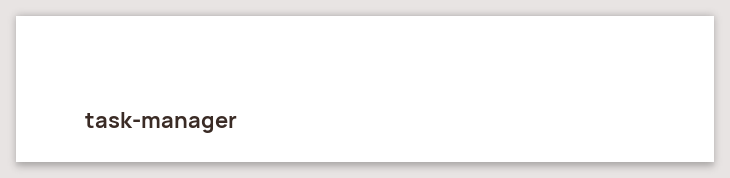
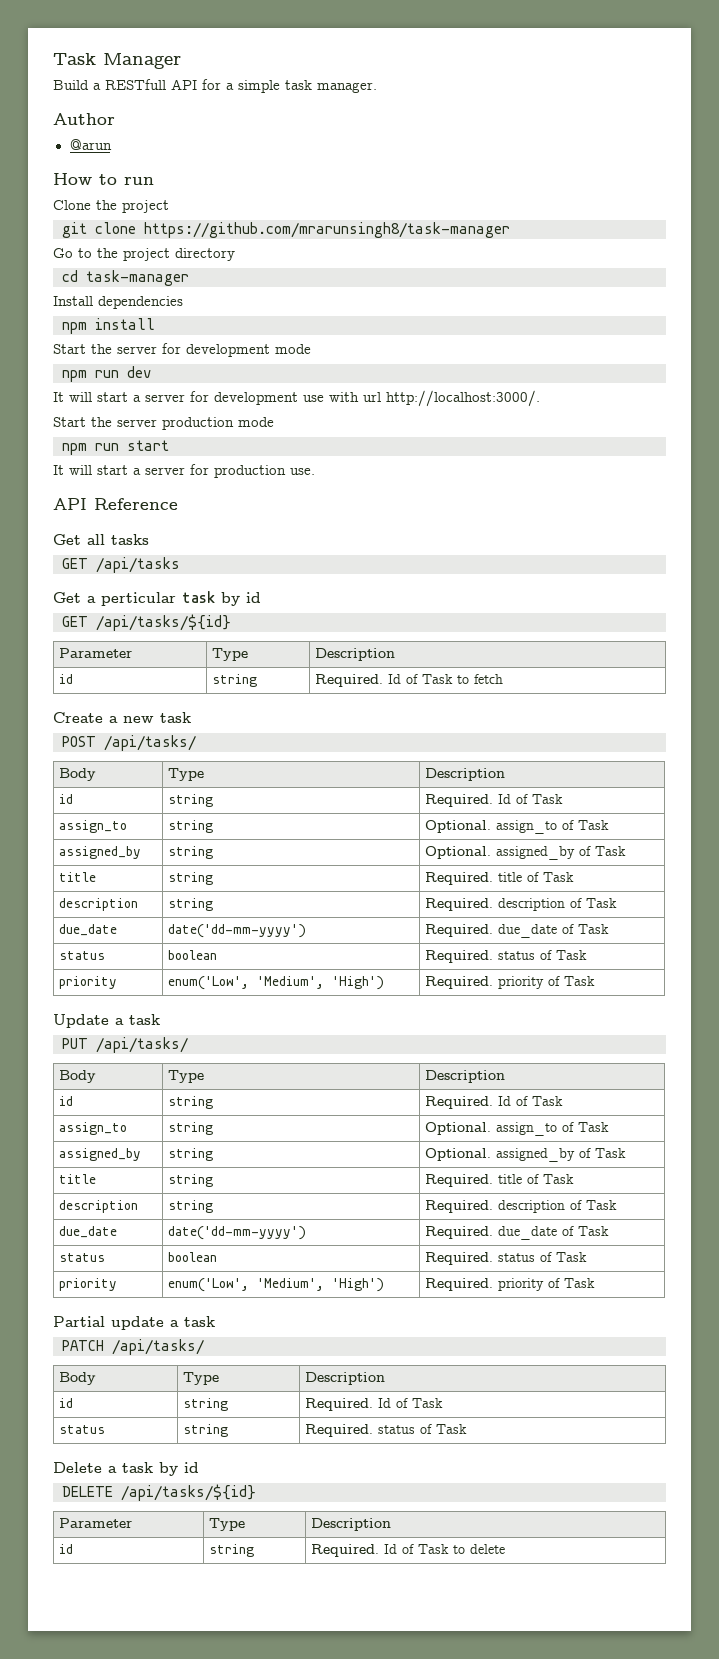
[85,112,237,133] task-manager -> [53,53,181,69] [53,79,377,93] [53,113,115,125] [69,139,112,150] [53,173,154,185] [53,200,169,213] [62,222,510,238] [53,248,235,261] [62,270,189,286] [53,296,183,309] [62,318,155,334] [53,343,311,357] [62,366,151,382] [53,390,540,407] [53,417,274,430] [62,440,169,455] [53,464,315,478] [53,498,178,510] [53,534,149,545] [62,557,180,573] [53,591,261,606] [62,614,231,631] [59,648,133,658] [212,648,249,661] [315,648,396,661] [59,674,74,684] [212,674,258,687] [315,674,504,687] [53,712,191,723] [62,735,196,751] [59,768,97,781] [168,768,205,781] [425,768,506,781] [59,794,74,804] [168,794,214,807] [425,794,564,807] [59,820,128,833] [168,820,214,833] [425,820,610,834] [59,846,142,859] [168,846,214,859] [425,846,627,860] [59,872,97,882] [168,872,214,885] [425,872,575,885] [59,898,139,911] [168,898,214,911] [425,898,618,911] [59,924,118,936] [168,924,307,938] [425,924,610,938] [59,951,106,960] [168,950,218,960] [425,950,588,963] [59,976,118,989] [168,976,385,990] [425,976,596,989] [53,1014,160,1028] [62,1037,188,1053] [59,1070,97,1083] [168,1070,205,1083] [425,1070,506,1083] [59,1096,74,1106] [168,1096,214,1109] [425,1096,564,1109] [59,1122,128,1135] [168,1122,214,1135] [425,1122,610,1136] [59,1148,142,1161] [168,1148,214,1161] [425,1148,627,1162] [59,1174,97,1184] [168,1174,214,1187] [425,1174,575,1187] [59,1200,139,1213] [168,1200,214,1213] [425,1200,618,1213] [59,1226,118,1238] [168,1226,307,1240] [425,1226,610,1240] [59,1253,106,1262] [168,1252,218,1262] [425,1252,588,1265] [59,1278,118,1291] [168,1278,385,1292] [425,1278,596,1291] [53,1316,215,1330] [62,1339,204,1355] [59,1372,97,1385] [183,1372,220,1385] [305,1372,386,1385] [59,1398,74,1408] [183,1398,229,1411] [305,1398,444,1411] [59,1425,106,1434] [183,1424,229,1437] [305,1424,468,1437] [53,1462,199,1476] [62,1484,256,1501] [59,1518,133,1528] [209,1518,246,1531] [311,1518,392,1531] [59,1544,74,1554] [209,1544,255,1557] [311,1544,506,1557] Task Manager // Build a RESTfull API for a simple task manager. // Author // @arun // How to run // Clone the project // git clone https://github.com/mrarunsingh8/task-manager // Go to the project directory // cd task-manager // Install dependencies // npm install // Start the server for development mode // npm run dev // It will start a server for development use with url http://localhost:3000/. // Start the server production mode // npm run start // It will start a server for production use. // API Reference // Get all tasks // GET /api/tasks // Get a perticular task by id // GET /api/tasks/${id} // Parameter | Type | Description // id | string | Required. Id of Task to fetch // Create a new task // POST /api/tasks/ // Body | Type | Description // id | string | Required. Id of Task // assign_to | string | Optional. assign_to of Task // assigned_by | string | Optional. assigned_by of Task // title | string | Required. title of Task // description | string | Required. description of Task // due_date | date('dd-mm-yyyy') | Required. due_date of Task // status | boolean | Required. status of Task // priority | enum('Low', 'Medium', 'High') | Required. priority of Task // Update a task // PUT /api/tasks/ // Body | Type | Description // id | string | Required. Id of Task // assign_to | string | Optional. assign_to of Task // assigned_by | string | Optional. assigned_by of Task // title | string | Required. title of Task // description | string | Required. description of Task // due_date | date('dd-mm-yyyy') | Required. due_date of Task // status | boolean | Required. status of Task // priority | enum('Low', 'Medium', 'High') | Required. priority of Task // Partial update a task // PATCH /api/tasks/ // Body | Type | Description // id | string | Required. Id of Task // status | string | Required. status of Task // Delete a task by id // DELETE /api/tasks/${id} // Parameter | Type | Description // id | string | Required. Id of Task to delete

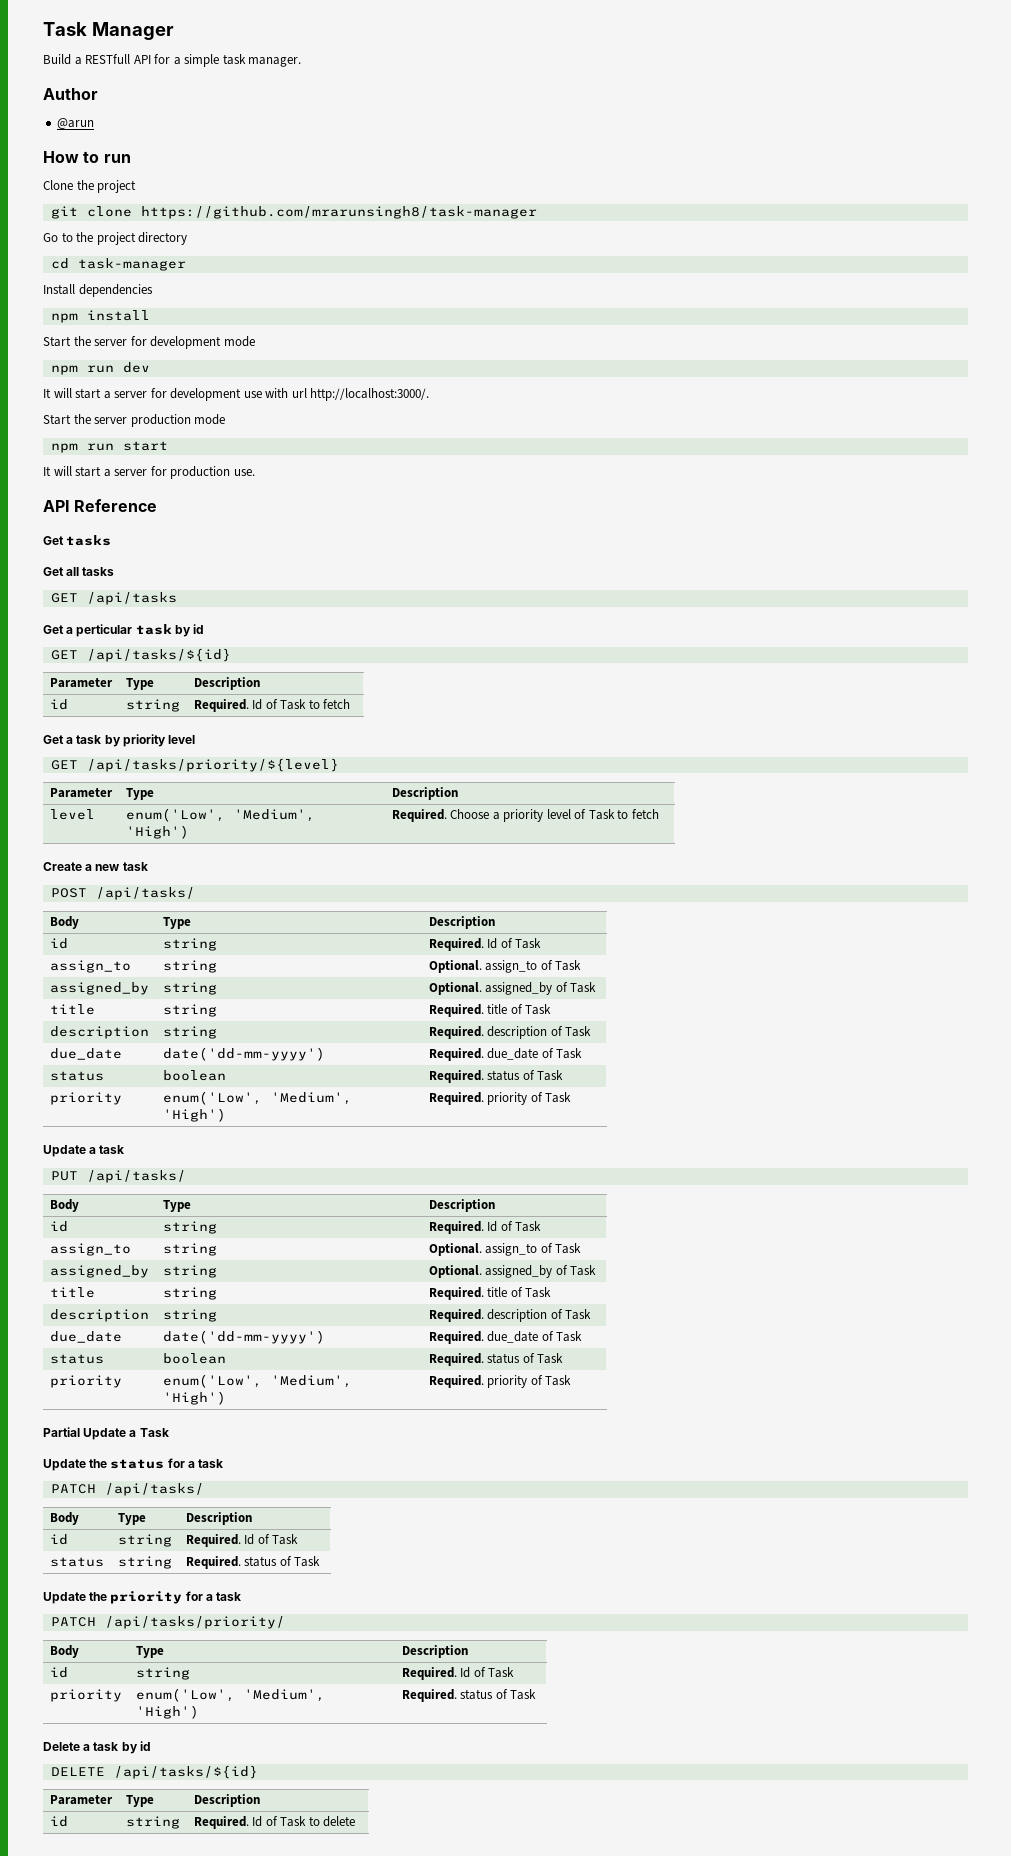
(178, 504) none -> [43,535,112,546] // Get tasks
(504, 679) none -> [43,734,196,747] [50,758,339,772] [49,788,113,798] [125,788,154,800] [391,787,458,800] [49,809,95,820] [125,808,315,822] [125,825,189,839] [391,809,659,822] // Get a task by priority level // GET /api/tasks/priority/${level} // Parameter | Type | Description // level | enum('Low', 'Medium', 'High') | Required. Choose a priority level of Task to fetch
[111,1316,164,1330] update -> [83,1428,169,1440] [43,1458,185,1471] Update a Task // Update the status for
(468, 1429) none -> [43,1591,242,1604] [50,1616,285,1629] [49,1645,79,1658] [135,1646,164,1658] [401,1645,468,1658] [49,1667,68,1678] [135,1667,190,1680] [401,1667,515,1680] [49,1689,122,1702] [135,1688,325,1702] [135,1705,199,1719] [401,1689,537,1702] // Update the priority for a task // PATCH /api/tasks/priority/ // Body | Type | Description // id | string | Required. Id of Task // priority | enum('Low', 'Medium', 'High') | Required. status of Task

